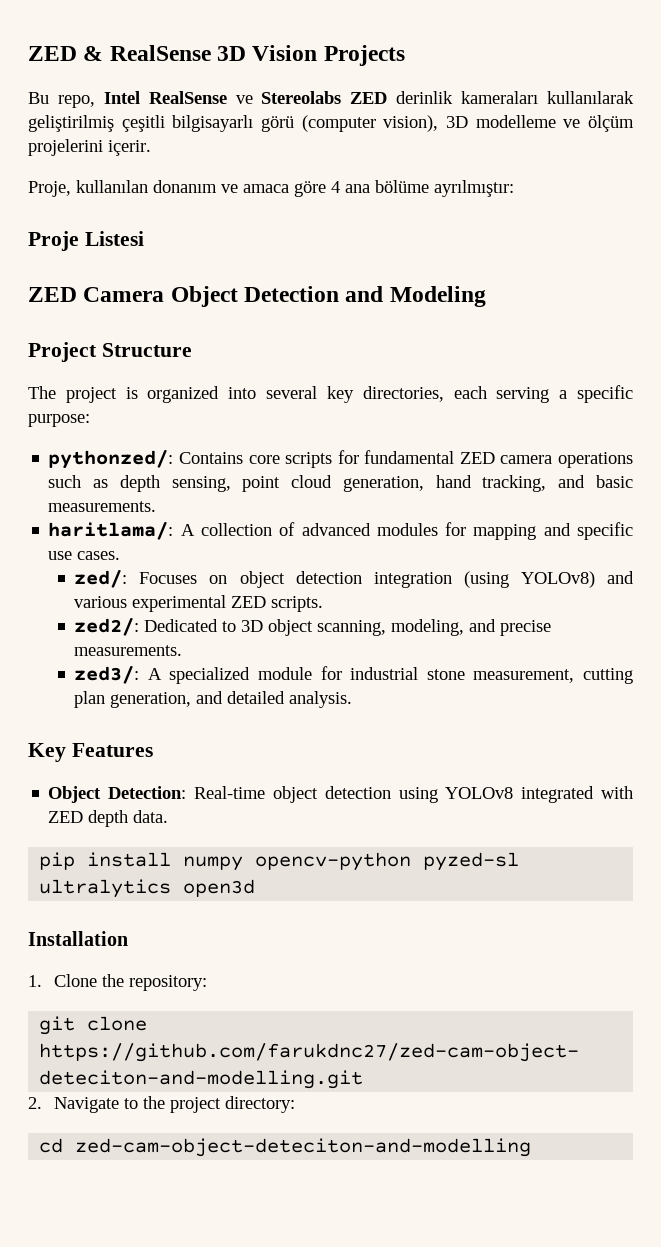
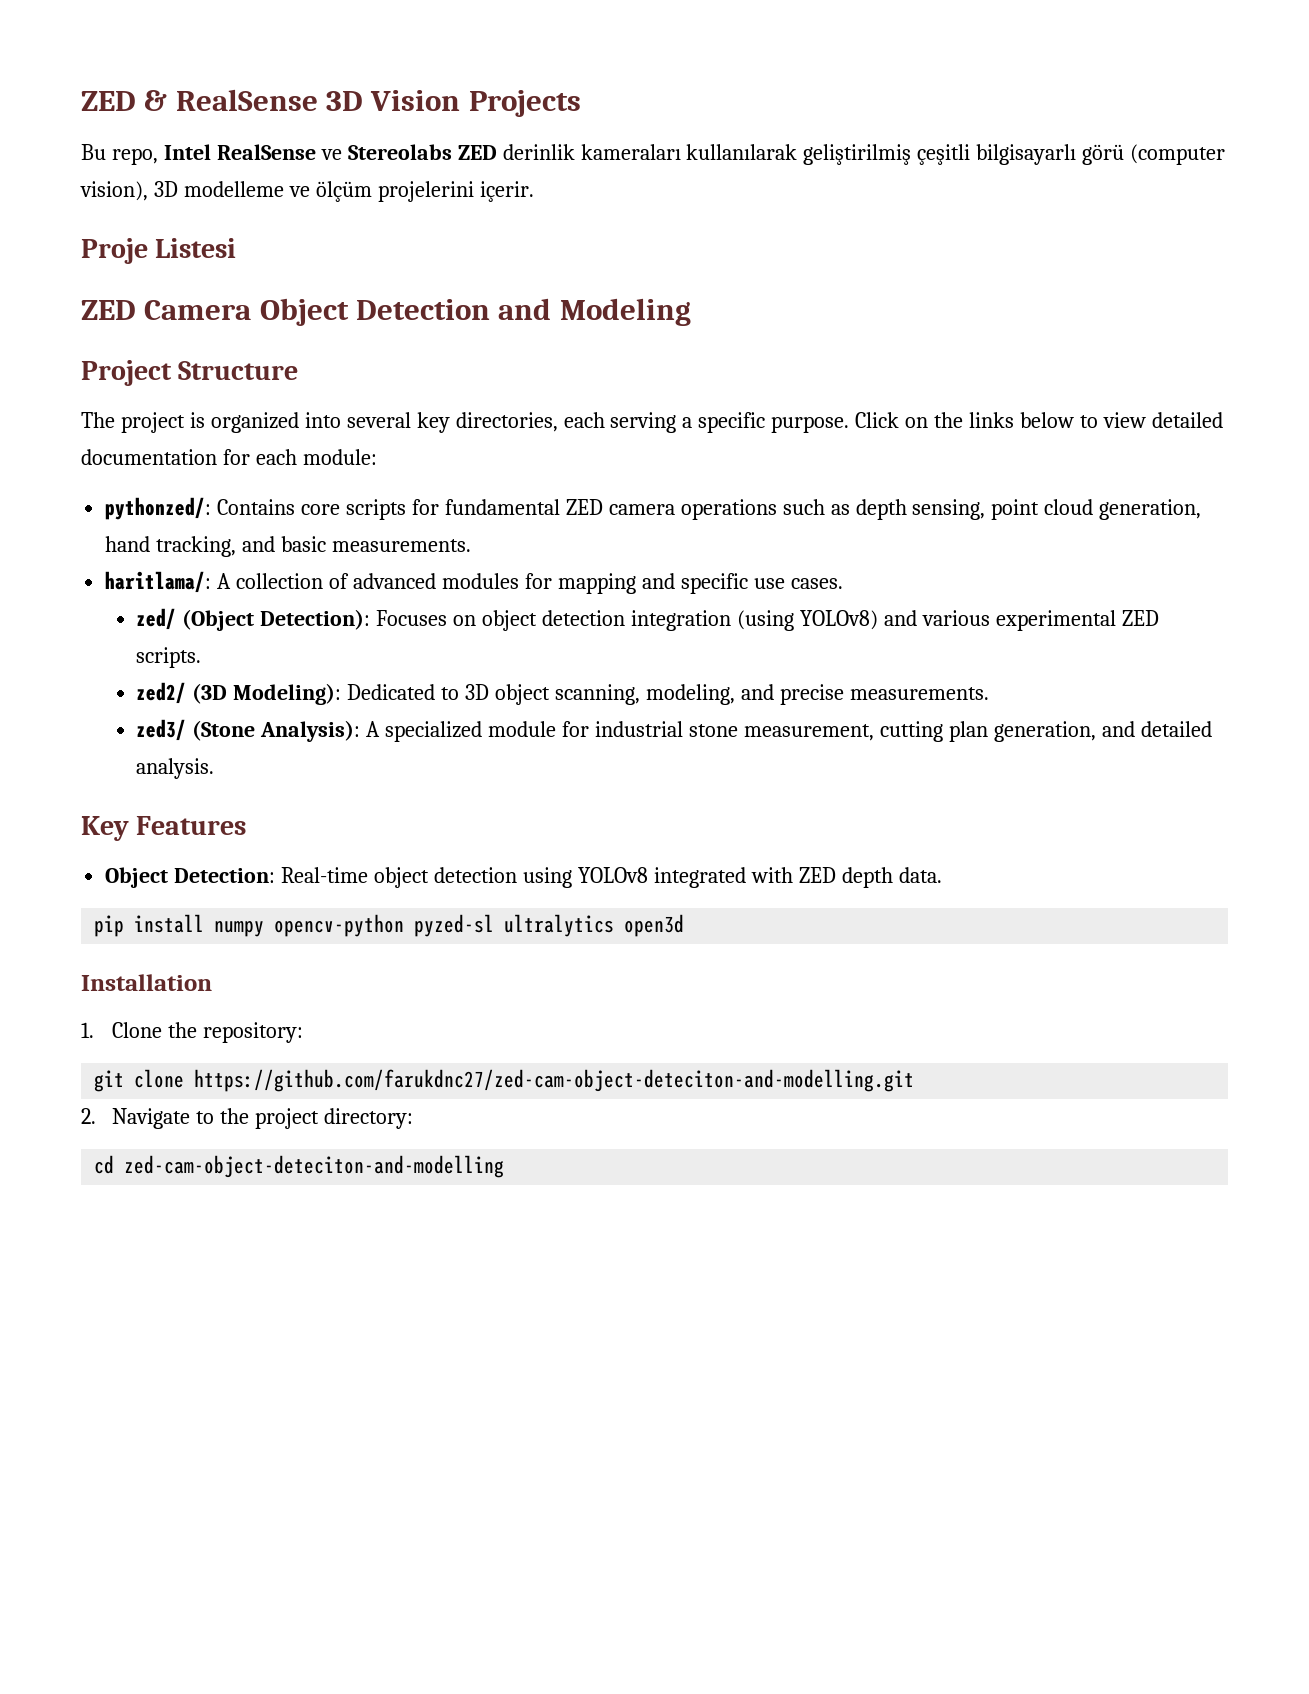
[28,180,514,197] // Proje, kullanılan donanım ve amaca göre 4 ana bölüme ayrılmıştır: -> (534, 191) none
[28,414,90,427] purpose: -> [771,412,1223,433] [81,449,377,465] purpose. Click on the links below to view detailed documentation for each module:
[74,570,128,588] zed/: -> [136,608,371,631] zed/ (Object Detection):
[74,618,140,636] zed2/: -> [136,682,342,705] zed2/ (3D Modeling):
[74,666,140,684] zed3/: -> [136,719,361,742] zed3/ (Stone Analysis):

